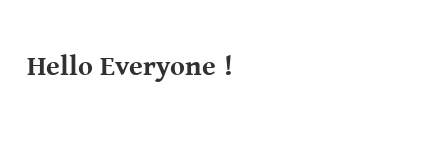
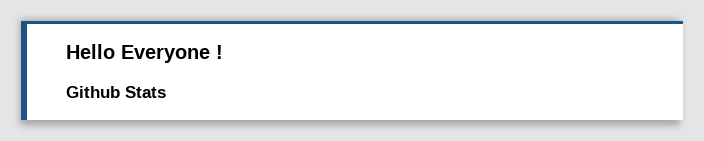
(233, 65) none -> [66,86,166,98] // Github Stats

